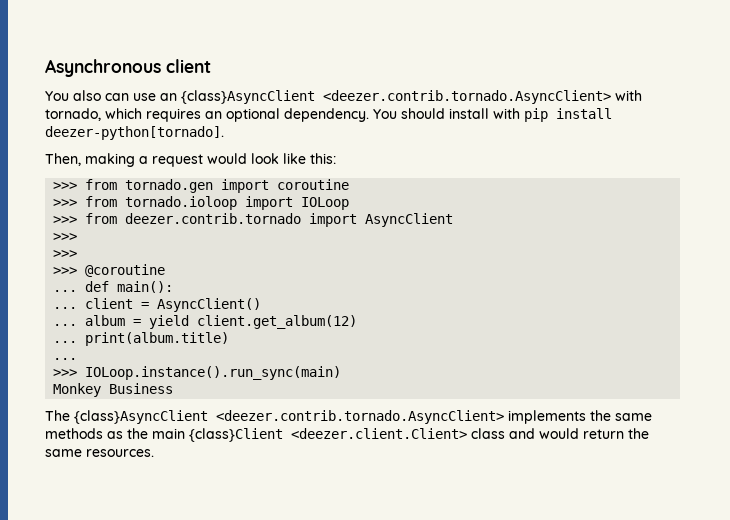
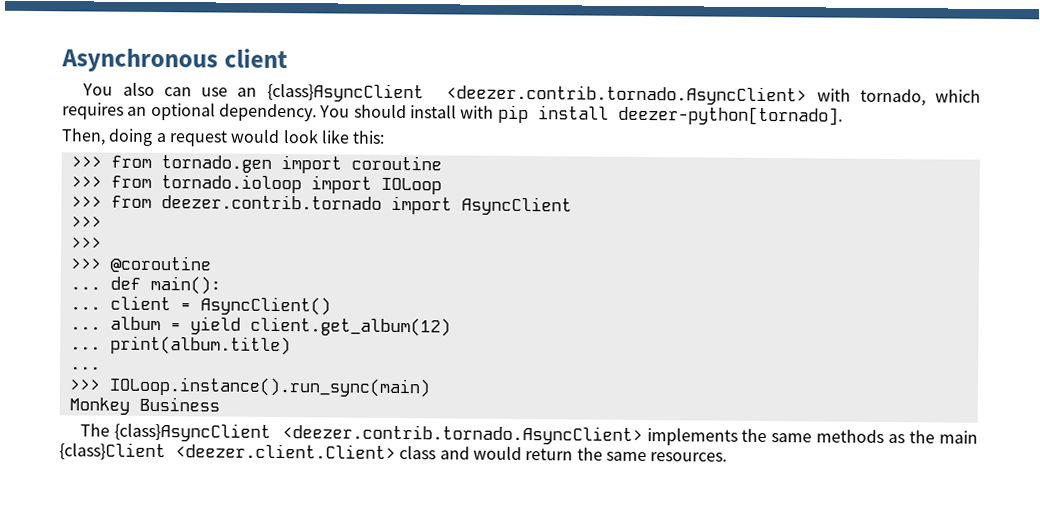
[85,153,135,167] making -> [108,128,154,146] doing

